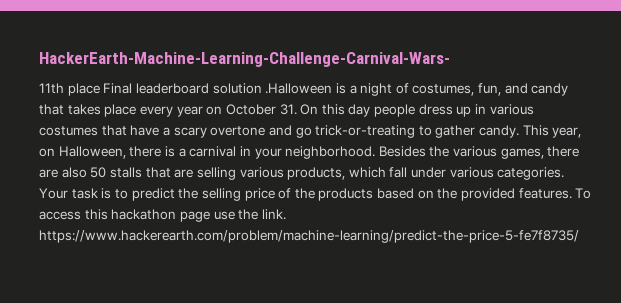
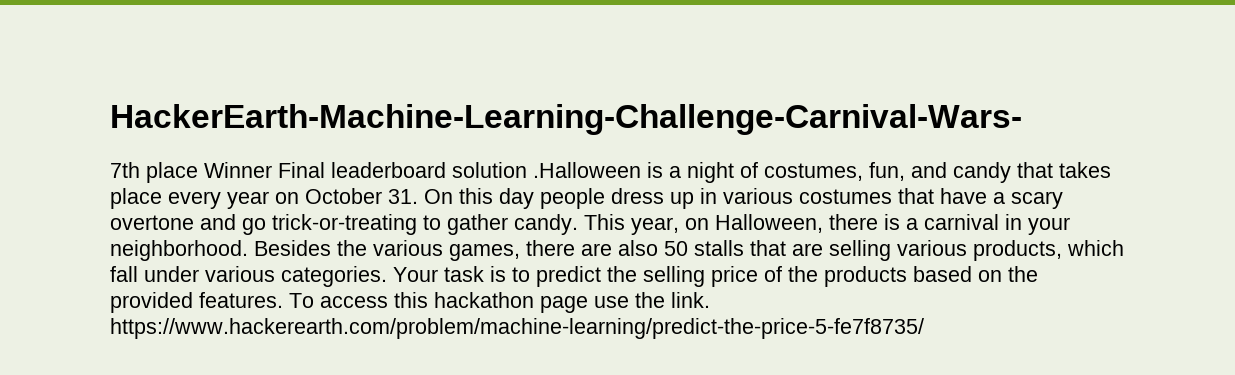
[39,83,100,96] 11th place -> [110,162,272,183] 7th place Winner

